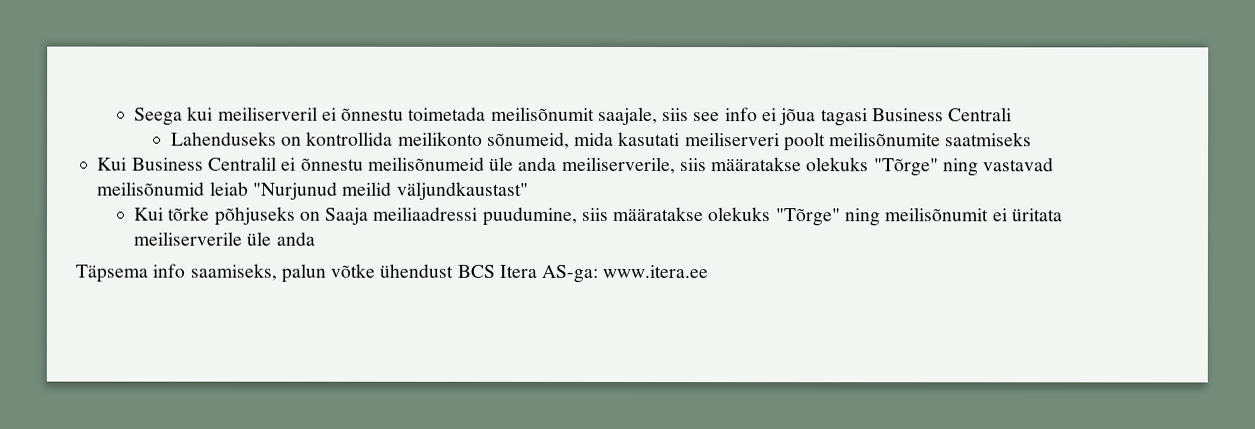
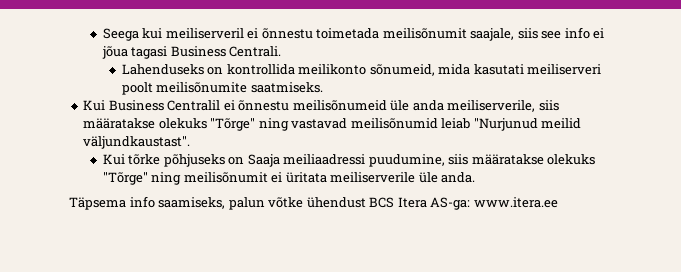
[948,107,1013,122] Centrali -> [229,46,282,57] Centrali.
[945,132,1033,147] saatmiseks -> [250,82,323,93] saatmiseks.
[396,181,529,200] väljundkaustast" -> [83,136,191,149] väljundkaustast".
[275,231,315,246] anda -> [441,172,476,183] anda.

